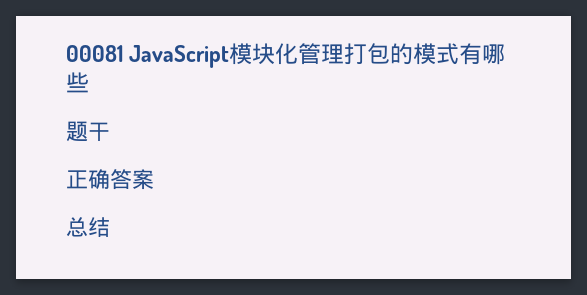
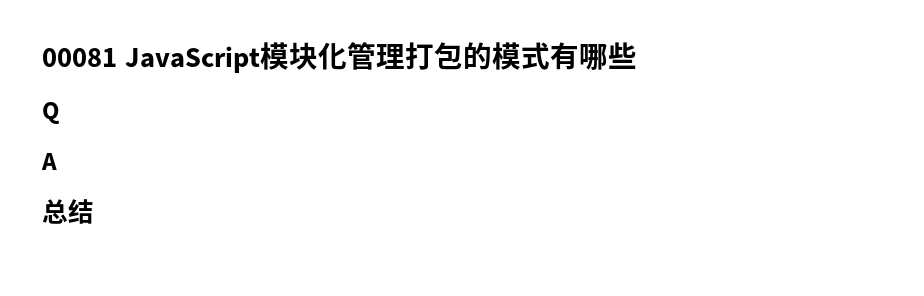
[66,121,110,142] [66,169,154,190] 题干 // 正确答案 -> [42,102,60,124] [41,153,57,170] Q // A

